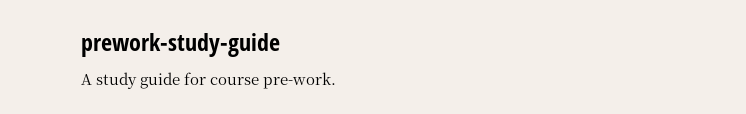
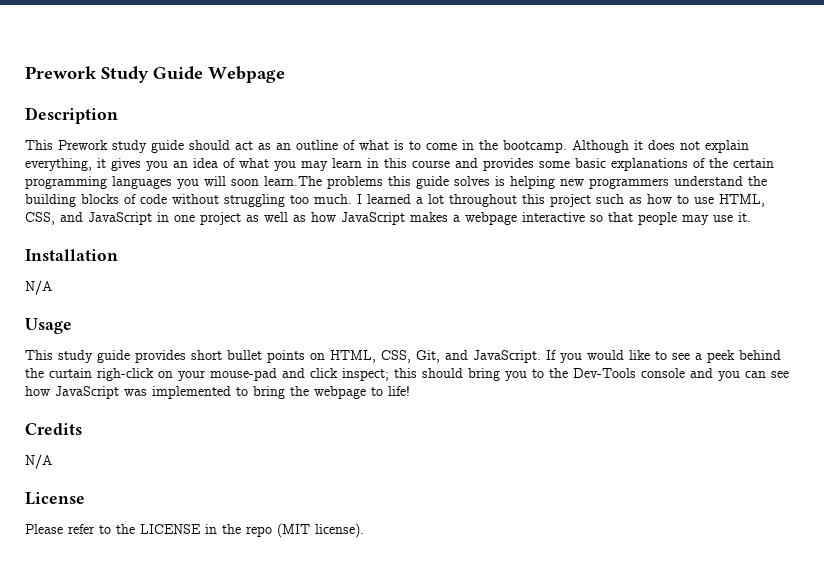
[81,33,280,57] [81,72,337,89] prework-study-guide // A study guide for course pre-work. -> [25,66,285,83] [25,107,118,124] [25,140,749,153] [25,158,774,171] [25,176,767,189] [25,194,765,207] [25,212,751,225] [25,249,118,261] [25,280,52,295] [25,318,72,334] [25,350,781,363] [25,368,789,381] [25,386,410,399] [25,423,82,435] [25,454,52,469] [25,492,85,505] [25,523,364,538] Prework Study Guide Webpage // Description // This Prework study guide should act as an outline of what is to come in the bootcamp. Although it does not explain everything, it gives you an idea of what you may learn in this course and provides some basic explanations of the certain programming languages you will soon learn.The problems this guide solves is helping new programmers understand the building blocks of code without struggling too much. I learned a lot throughout this project such as how to use HTML, CSS, and JavaScript in one project as well as how JavaScript makes a webpage interactive so that people may use it. // Installation // N/A // Usage // This study guide provides short bullet points on HTML, CSS, Git, and JavaScript. If you would like to see a peek behind the curtain righ-click on your mouse-pad and click inspect; this should bring you to the Dev-Tools console and you can see how JavaScript was implemented to bring the webpage to life! // Credits // N/A // License // Please refer to the LICENSE in the repo (MIT license).

